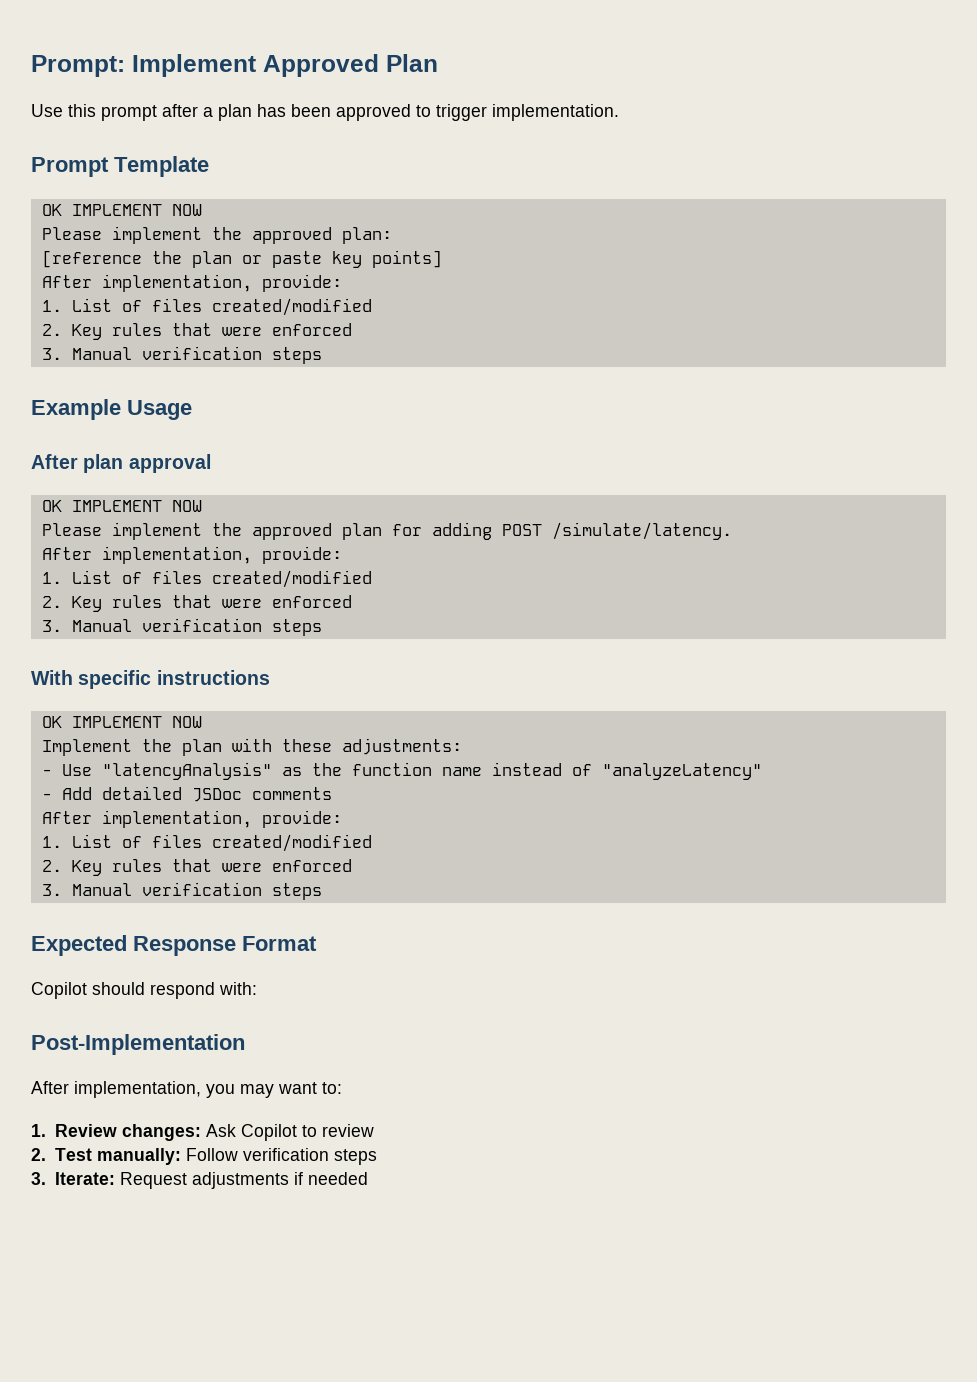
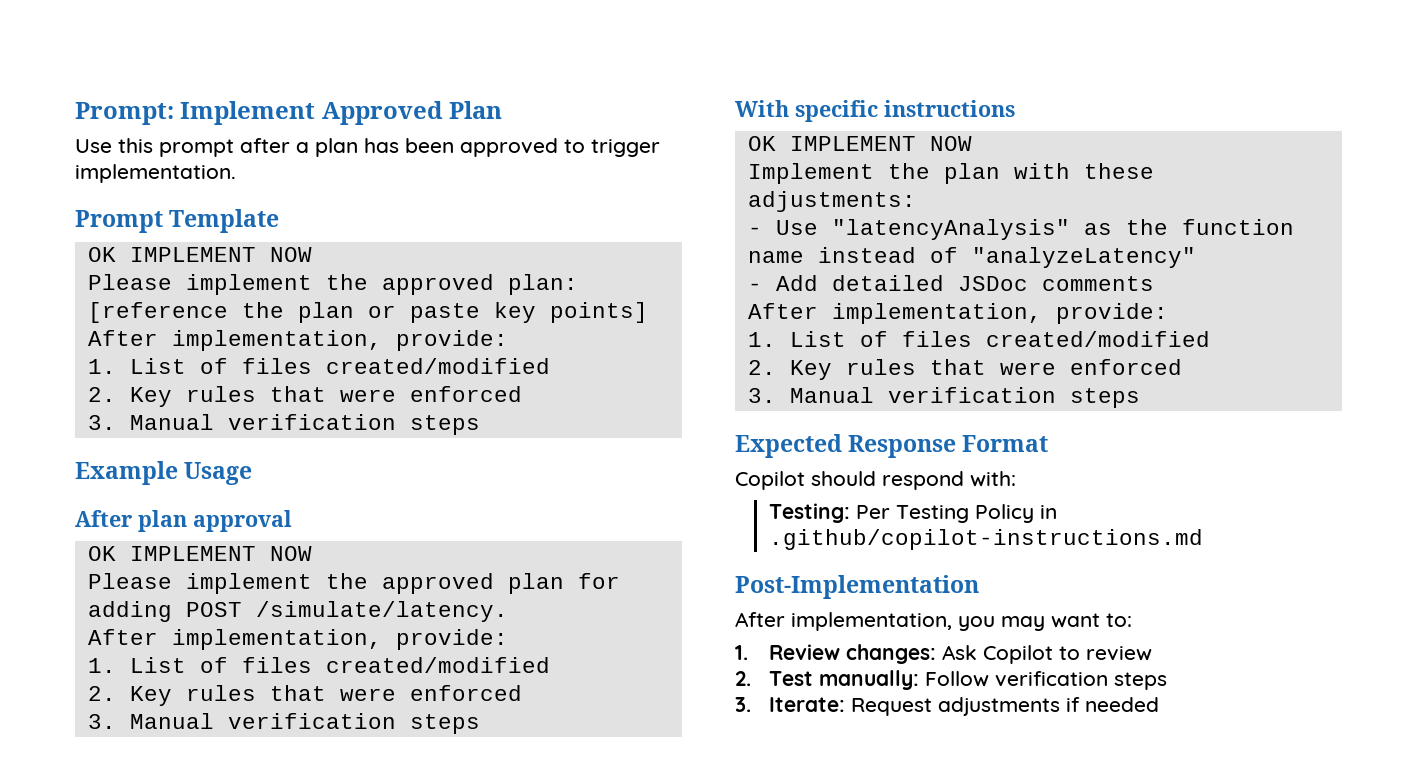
(257, 988) none -> [768,503,1057,523] [768,529,1203,550] // Testing: Per Testing Policy in .github/copilot-instructions.md

